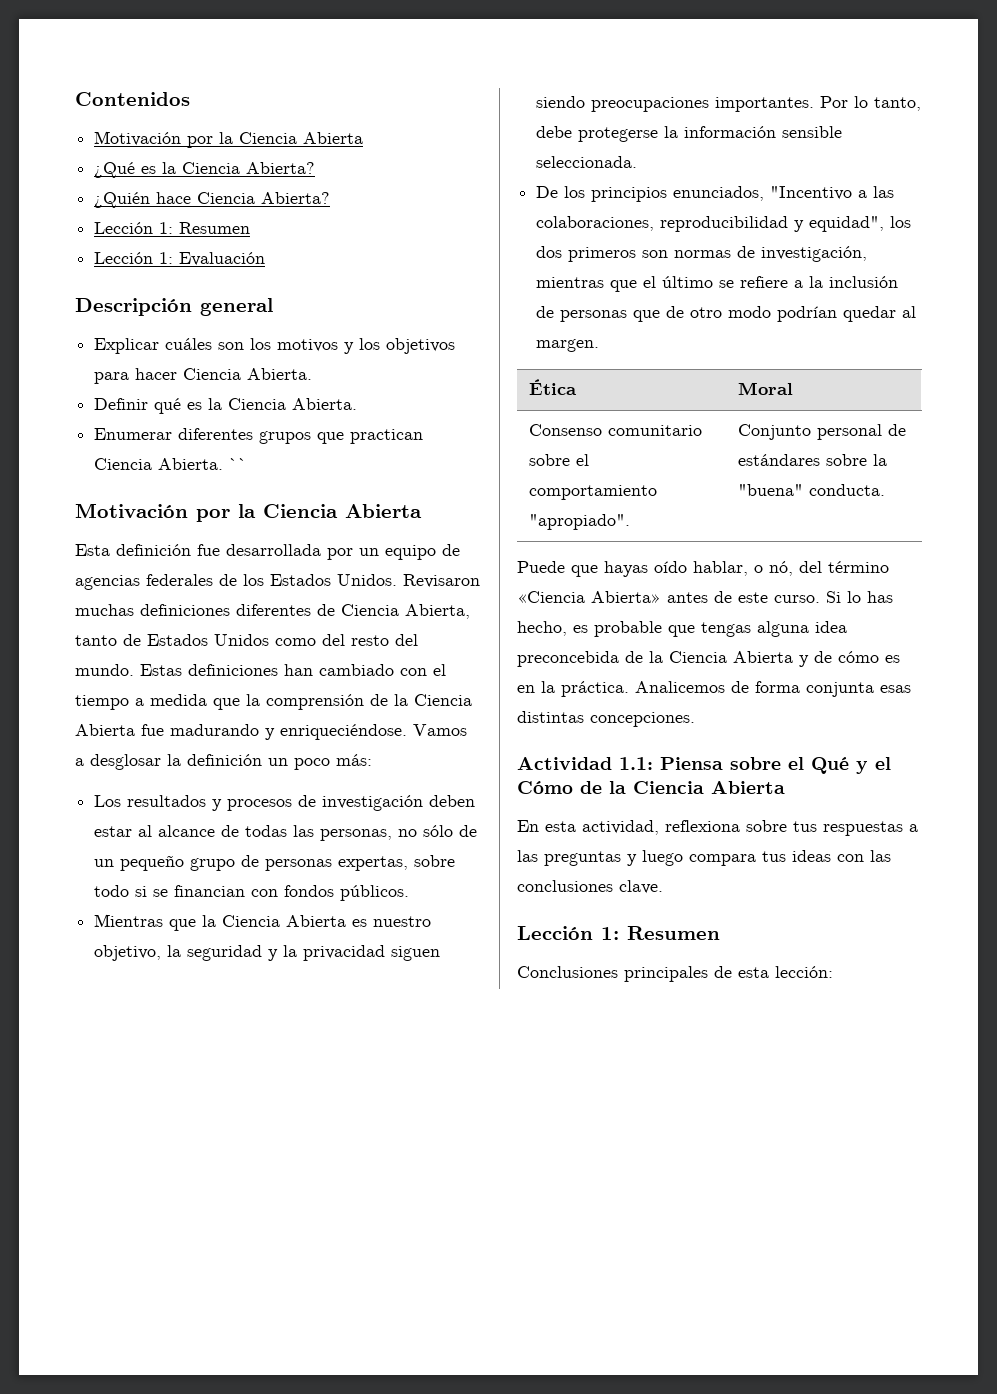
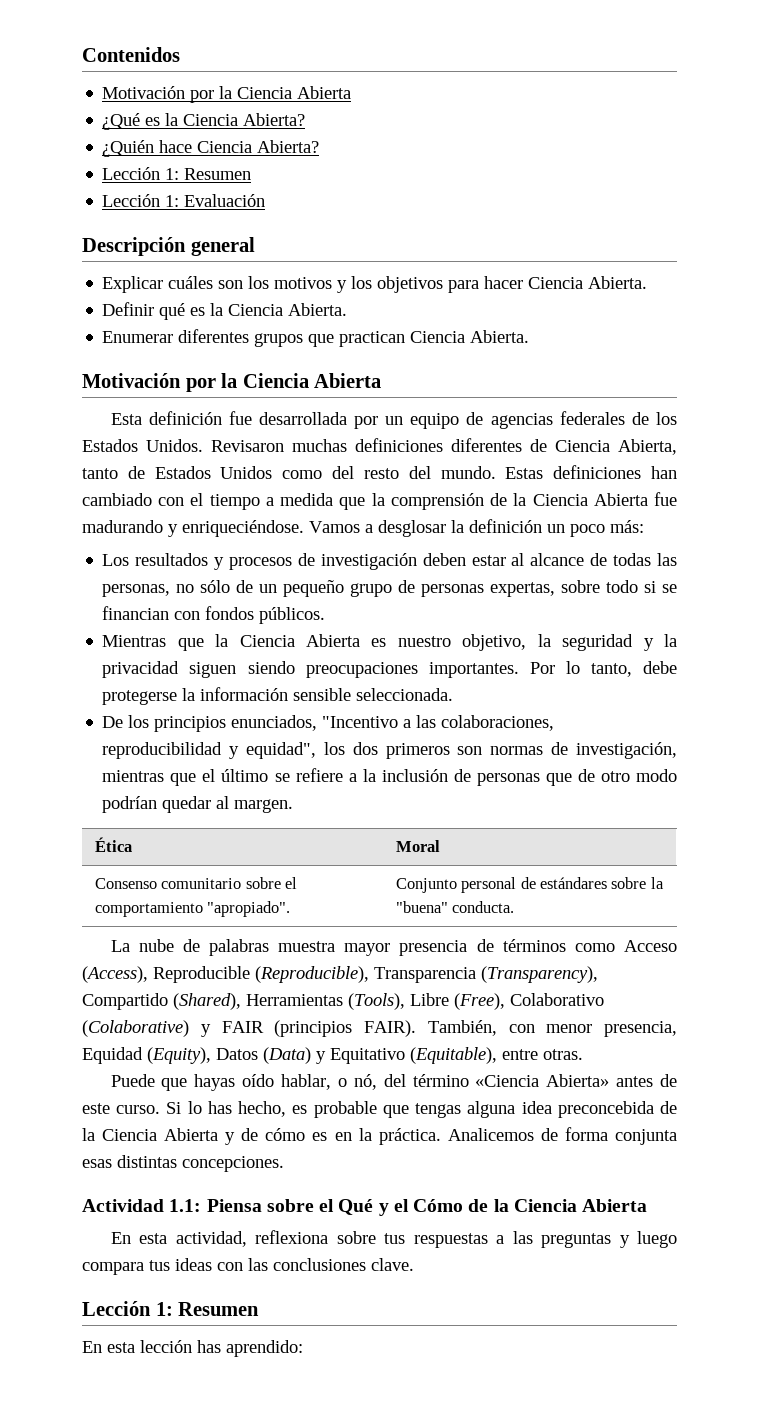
[229,458,248,470] `` -> (530, 336) none
(886, 490) none -> [110,939,677,956] [82,966,598,983] [82,993,604,1010] [82,1020,677,1037] [82,1047,583,1064] // La nube de palabras muestra mayor presencia de términos como Acceso (Access), Reproducible (Reproducible), Transparencia (Transparency), Compartido (Shared), Herramientas (Tools), Libre (Free), Colaborativo (Colaborative) y FAIR (principios FAIR). También, con menor presencia, Equidad (Equity), Datos (Data) y Equitativo (Equitable), entre otras.
[517,966,833,982] Conclusiones principales de esta lección: -> [82,1340,303,1357] En esta lección has aprendido:

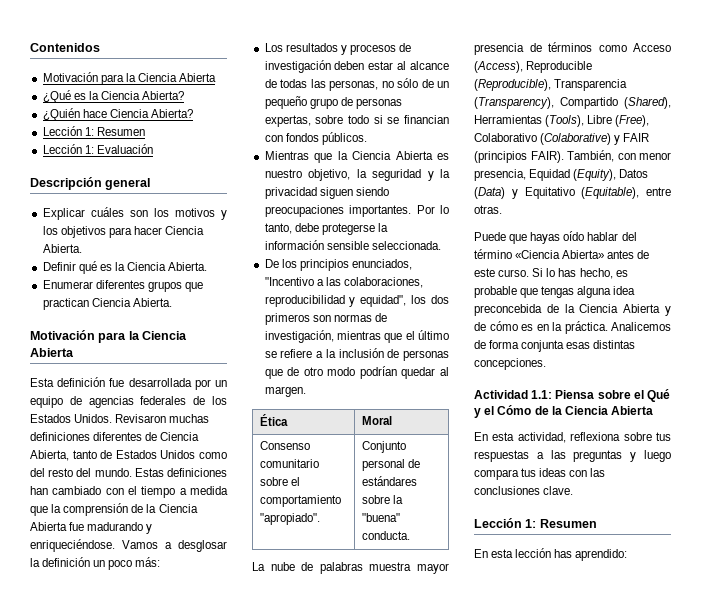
[190,90,215,103] por -> [100,74,124,85] para
[185,378,216,392] por -> [98,332,127,343] para
[281,1074,377,1090] hablar, o nó, -> [587,232,619,241] hablar

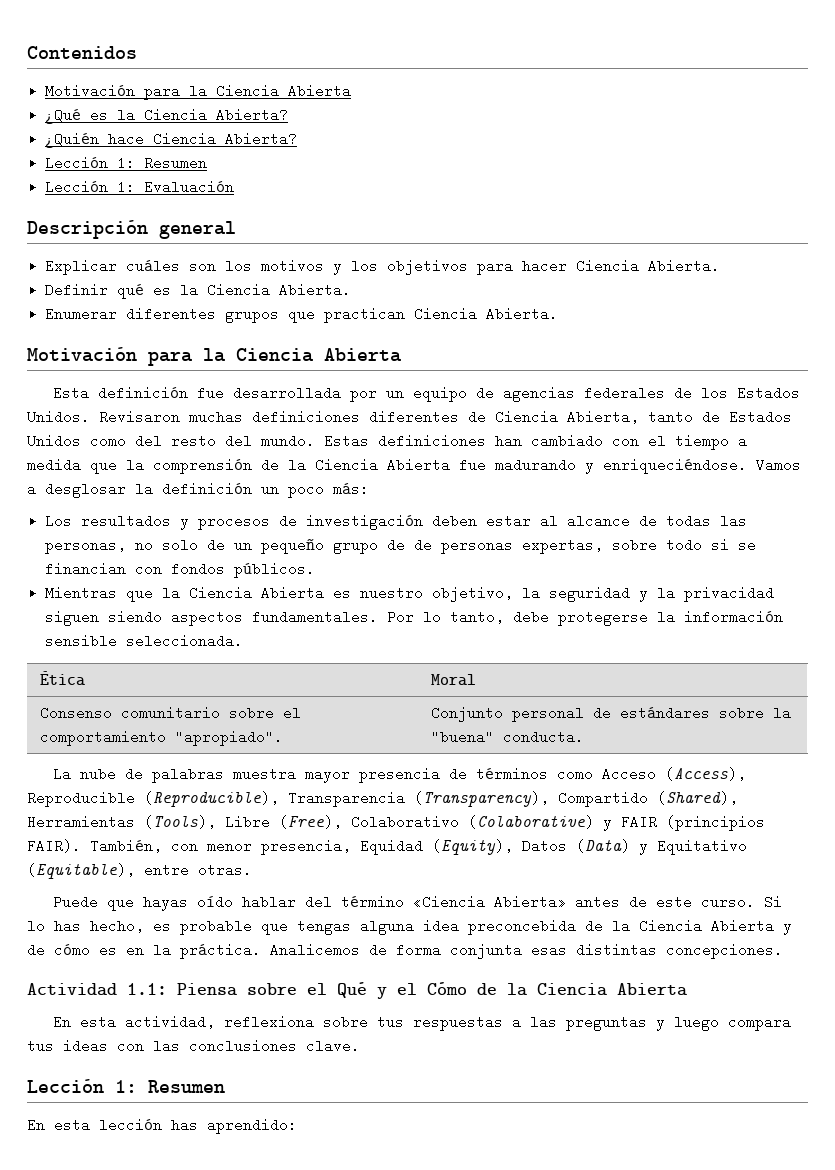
[397,78,419,88] sólo -> [162,540,199,550] solo
(353, 101) none -> [414,538,433,552] de
[264,205,412,217] preocupaciones importantes. -> [171,610,379,626] aspectos fundamentales.
[264,259,412,271] [264,277,423,288] [264,295,449,307] [264,313,387,325] [264,330,449,343] [264,348,449,361] [264,366,449,379] [264,386,306,397] // De los principios enunciados, "Incentivo a las colaboraciones, reproducibilidad y equidad", los dos primeros son normas de investigación, mientras que el último se refiere a la inclusión de personas que de otro modo podrían quedar al margen. -> (244, 641) none

